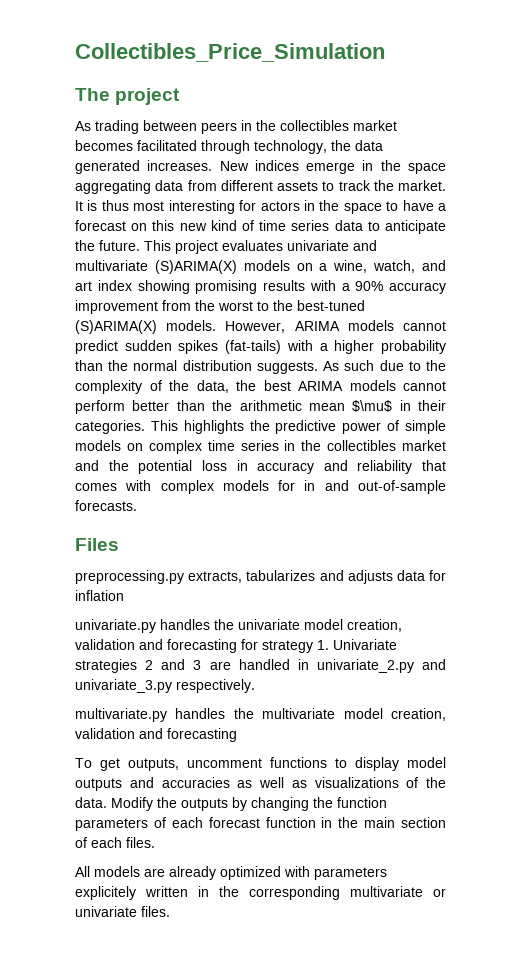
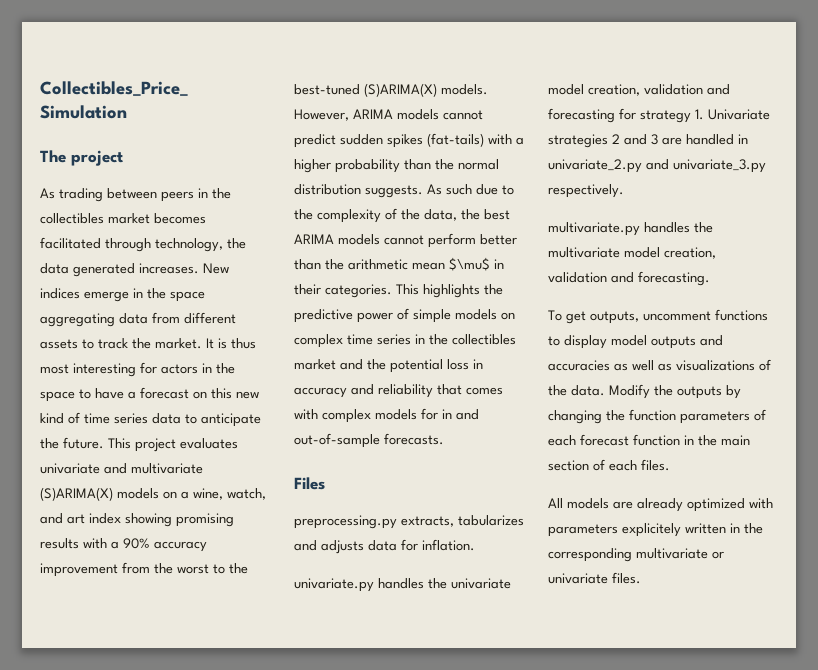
[75,590,124,601] inflation -> [422,539,475,551] inflation.
[167,728,237,742] forecasting -> [638,271,710,286] forecasting.

